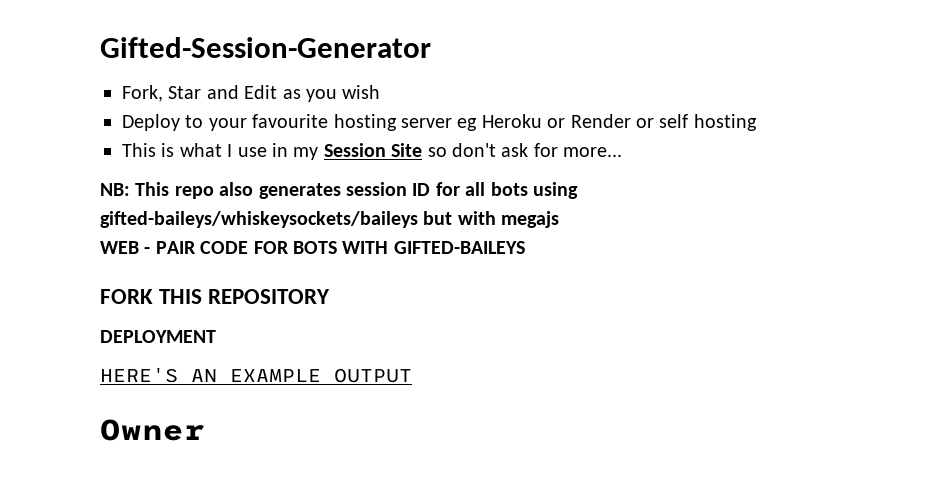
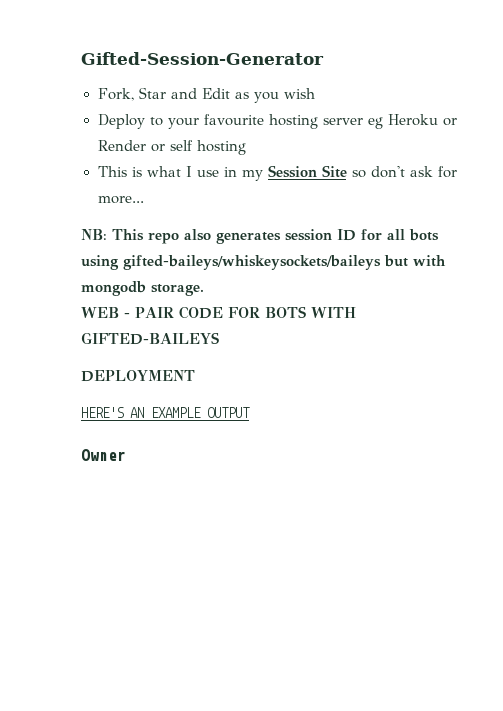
[501,211,560,228] megajs -> [81,281,204,296] mongodb storage.
[100,289,331,304] // FORK THIS REPOSITORY -> (219, 338) none

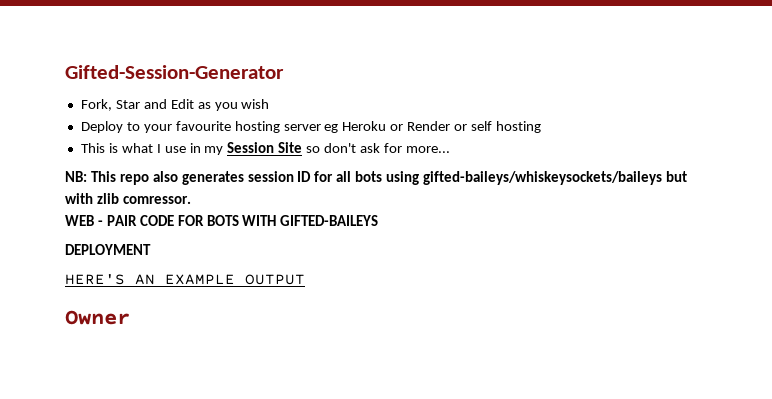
[81,281,204,296] mongodb storage. -> [96,193,191,204] zlib comressor.

